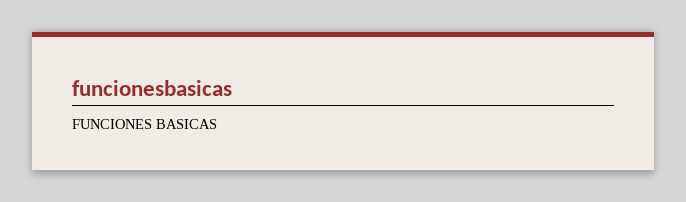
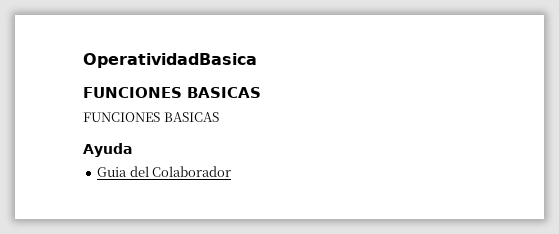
[72,80,232,96] [72,119,217,129] funcionesbasicas // FUNCIONES BASICAS -> [83,53,257,68] [83,87,261,98] [83,112,219,122] [83,143,132,157] [97,166,232,177] OperatividadBasica // FUNCIONES BASICAS // FUNCIONES BASICAS // Ayuda // Guia del Colaborador

